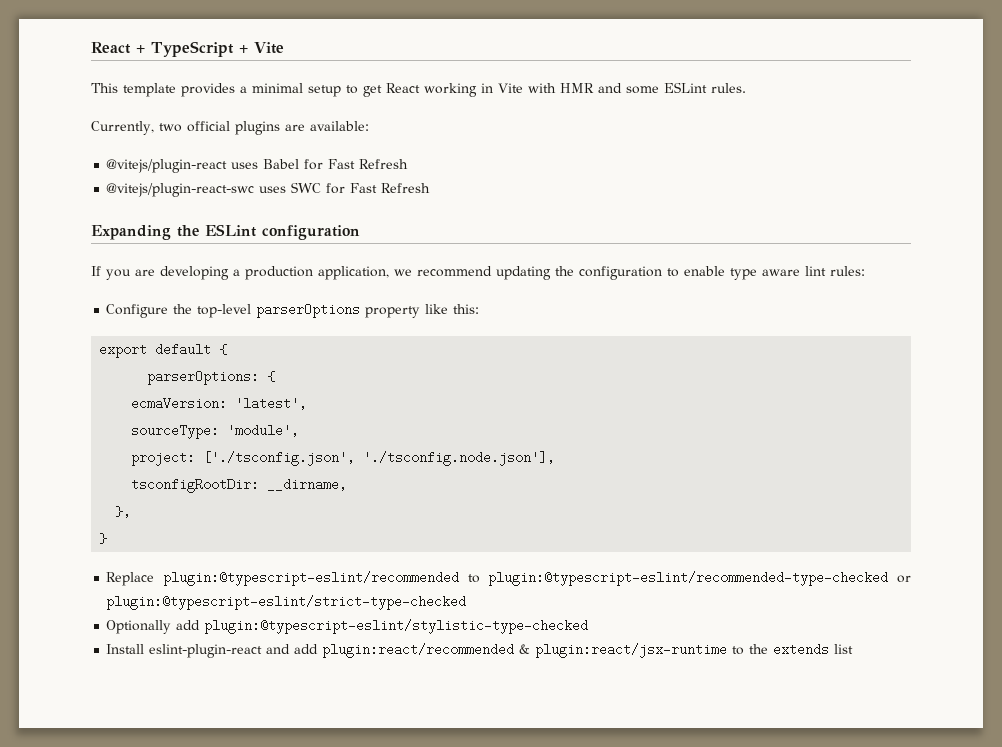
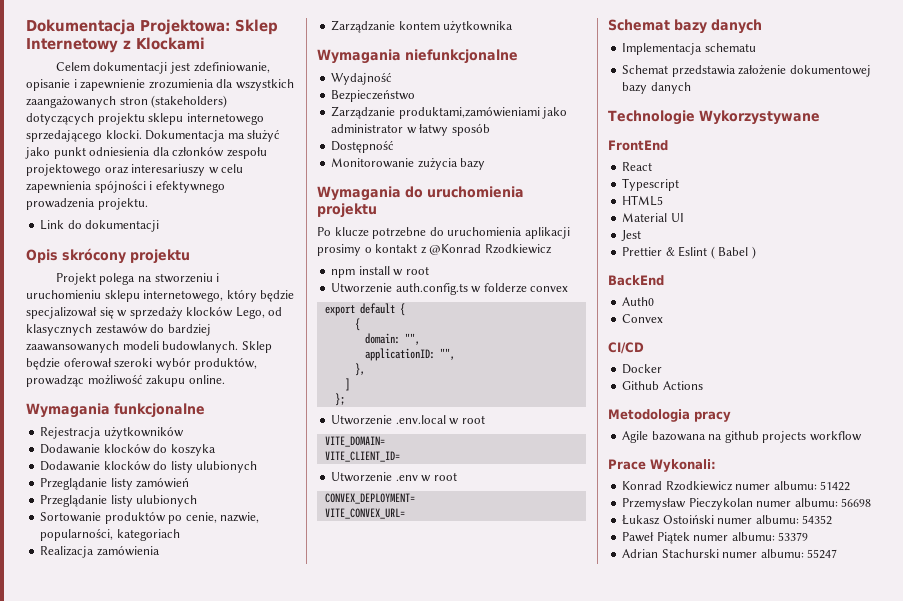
[91,41,284,57] [91,82,746,97] [91,121,369,135] [106,159,409,173] [106,182,431,197] [91,224,360,240] [91,266,865,280] [106,303,480,318] React + TypeScript + Vite // This template provides a minimal setup to get React working in Vite with HMR and some ESLint rules. // Currently, two official plugins are available: // @vitejs/plugin-react uses Babel for Fast Refresh // @vitejs/plugin-react-swc uses SWC for Fast Refresh // Expanding the ESLint configuration // If you are developing a production application, we recommend updating the configuration to enable type aware lint rules: // Configure the top-level parserOptions property like this: -> [26,19,278,35] [26,37,205,53] [55,62,270,74] [26,79,294,91] [26,95,228,108] [26,113,264,125] [26,129,281,142] [25,146,267,159] [26,164,244,176] [26,180,225,193] [26,198,148,210] [40,220,160,232] [26,248,190,264] [55,273,220,285] [26,289,295,302] [26,306,283,319] [26,323,211,336] [26,341,272,353] [26,357,258,370] [26,374,225,387] [26,403,205,418] [40,426,184,439] [40,443,216,456] [40,460,258,473] [40,477,190,490] [40,495,198,507] [40,511,260,524] [40,528,180,541] [40,545,160,558] [331,20,514,33] [317,49,518,64] [331,72,393,85] [331,89,416,102] [331,106,568,119] [331,123,490,136] [331,140,395,153] [331,158,486,170] [317,186,524,201] [317,203,377,218] [317,227,570,239] [317,244,552,256] [331,266,429,278] [331,283,569,295] Dokumentacja Projektowa: Sklep Internetowy z Klockami // Celem dokumentacji jest zdefiniowanie, opisanie i zapewnienie zrozumienia dla wszystkich zaangażowanych stron (stakeholders) dotyczących projektu sklepu internetowego sprzedającego klocki. Dokumentacja ma służyć jako punkt odniesienia dla członków zespołu projektowego oraz interesariuszy w celu zapewnienia spójności i efektywnego prowadzenia projektu. // Link do dokumentacji // Opis skrócony projektu // Projekt polega na stworzeniu i uruchomieniu sklepu internetowego, który będzie specjalizował się w sprzedaży klocków Lego, od klasycznych zestawów do bardziej zaawansowanych modeli budowlanych. Sklep będzie oferował szeroki wybór produktów, prowadząc możliwość zakupu online. // Wymagania funkcjonalne // Rejestracja użytkowników // Dodawanie klocków do koszyka // Dodawanie klocków do listy ulubionych // Przeglądanie listy zamówień // Przeglądanie listy ulubionych // Sortowanie produktów po cenie, nazwie, popularności, kategoriach // Realizacja zamówienia // Zarządzanie kontem użytkownika // Wymagania niefunkcjonalne // Wydajność // Bezpieczeństwo // Zarządzanie produktami,zamówieniami jako administrator w łatwy sposób // Dostępność // Monitorowanie zużycia bazy // Wymagania do uruchomienia projektu // Po klucze potrzebne do uruchomienia aplikacji prosimy o kontakt z @Konrad Rzodkiewicz // npm install w root // Utworzenie auth.config.ts w folderze convex
[147,370,276,385] [131,397,308,410] [131,424,300,439] [131,451,556,466] [131,478,348,493] [115,505,132,518] [99,533,108,544] [106,571,911,586] [106,595,467,610] [106,619,589,634] [106,643,854,658] parserOptions: { // ecmaVersion: 'latest', // sourceType: 'module', // project: ['./tsconfig.json', './tsconfig.node.json'], // tsconfigRootDir: __dirname, // }, // } // Replace plugin:@typescript-eslint/recommended to plugin:@typescript-eslint/recommended-type-checked or plugin:@typescript-eslint/strict-type-checked // Optionally add plugin:@typescript-eslint/stylistic-type-checked // Install eslint-plugin-react and add plugin:react/recommended & plugin:react/jsx-runtime to the extends list -> [354,318,360,331] [364,333,420,345] [364,348,455,361] [354,363,365,376] [344,378,350,391] [334,393,345,406] [331,415,485,425] [324,436,385,447] [324,451,400,462] [331,472,457,482] [324,493,415,504] [324,508,405,519] [608,19,762,34] [622,43,756,55] [622,65,871,77] [622,82,691,94] [608,110,820,125] [608,140,668,151] [622,162,653,171] [622,178,680,191] [622,195,664,206] [622,213,684,222] [621,230,642,241] [622,246,756,259] [608,275,664,286] [622,297,655,306] [622,314,664,323] [608,342,644,354] [622,364,663,374] [622,381,703,390] [608,409,731,422] [622,431,862,443] [608,459,716,472] [622,481,851,491] [622,498,872,510] [622,514,833,525] [622,532,809,544] [622,549,838,559] { // domain: "", // applicationID: "", // }, // ] // }; // Utworzenie .env.local w root // VITE_DOMAIN= // VITE_CLIENT_ID= // Utworzenie .env w root // CONVEX_DEPLOYMENT= // VITE_CONVEX_URL= // Schemat bazy danych // Implementacja schematu // Schemat przedstawia założenie dokumentowej bazy danych // Technologie Wykorzystywane // FrontEnd // React // Typescript // HTML5 // Material UI // Jest // Prettier & Eslint ( Babel ) // BackEnd // Auth0 // Convex // CI/CD // Docker // Github Actions // Metodologia pracy // Agile bazowana na github projects workflow // Prace Wykonali: // Konrad Rzodkiewicz numer albumu: 51422 // Przemysław Pieczykolan numer albumu: 56698 // Łukasz Ostoiński numer albumu: 54352 // Paweł Piątek numer albumu: 53379 // Adrian Stachurski numer albumu: 55247

